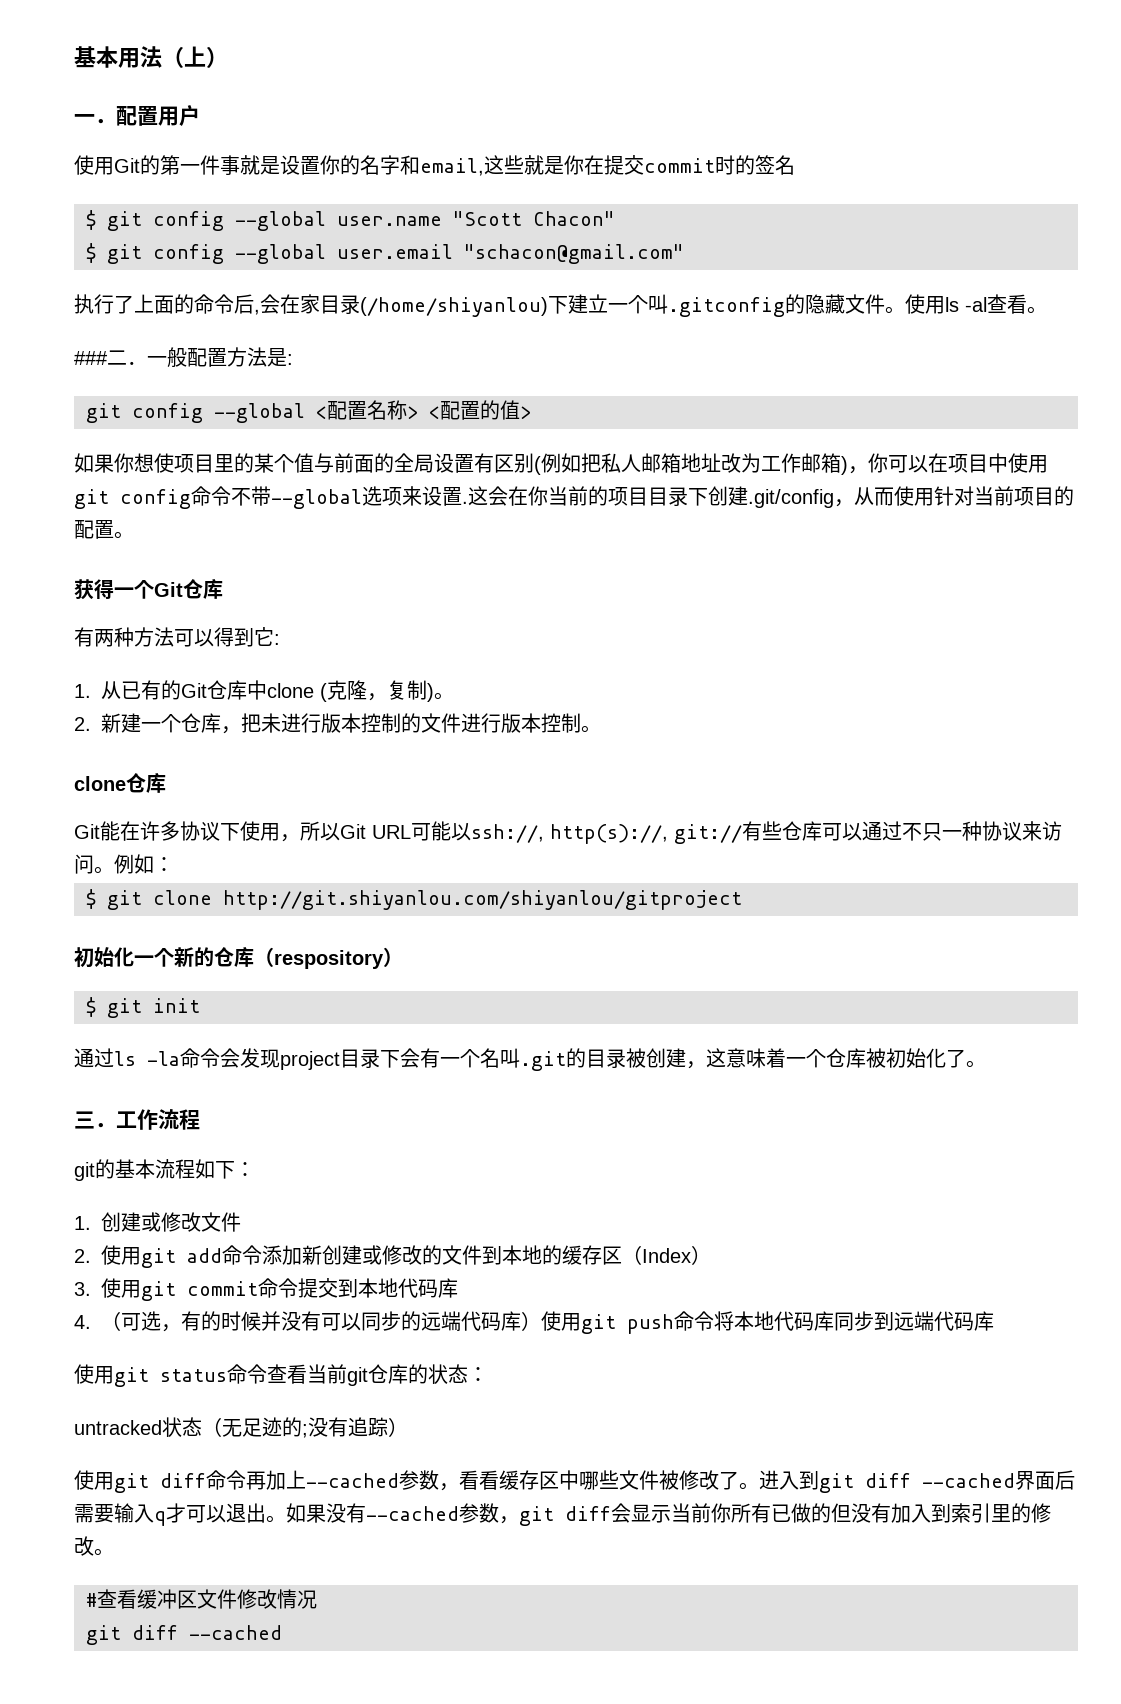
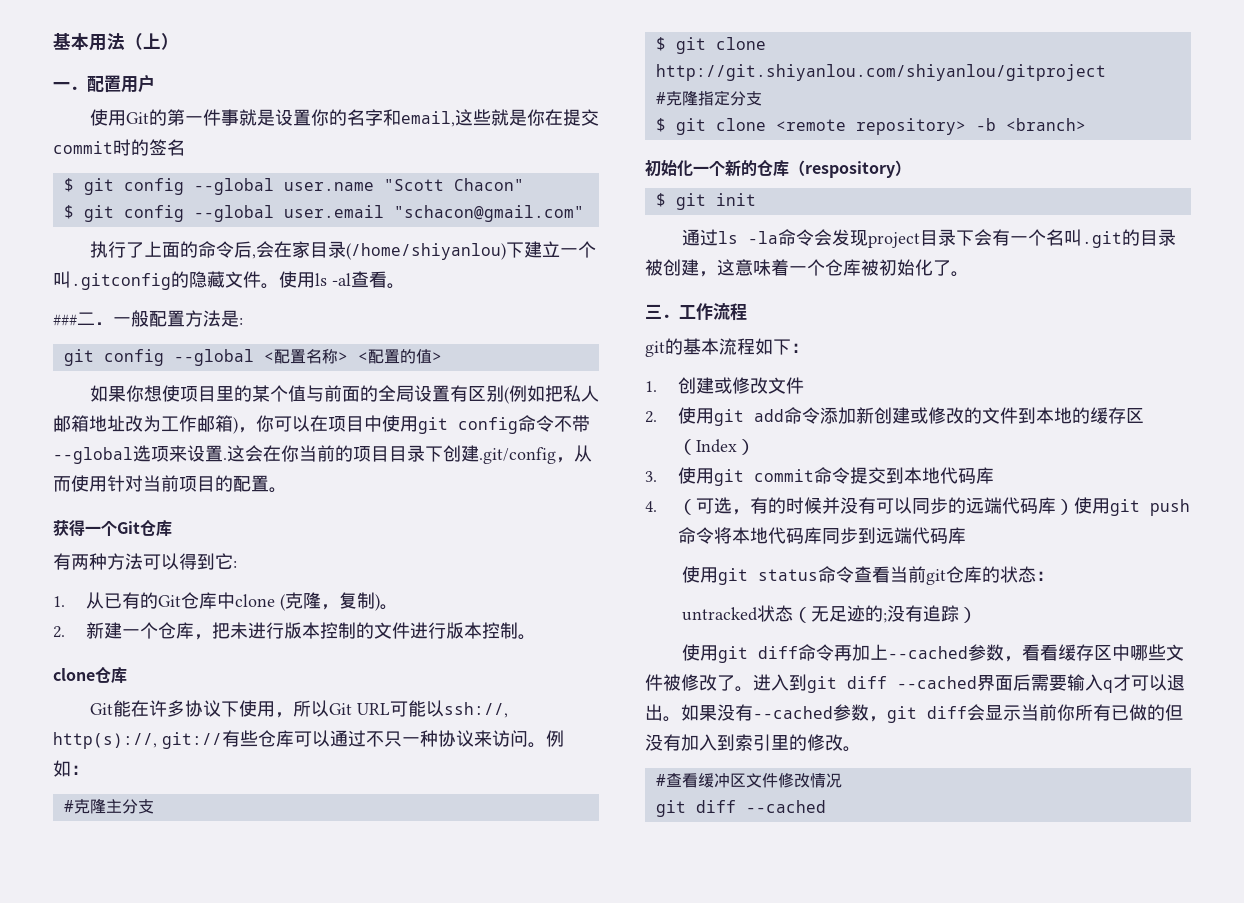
(174, 864) none -> [63,799,154,814] // #克隆主分支
(742, 900) none -> [655,90,762,106] [655,118,1086,135] // #克隆指定分支 // $ git clone <remote repository> -b <branch>

